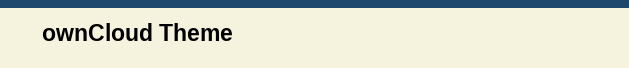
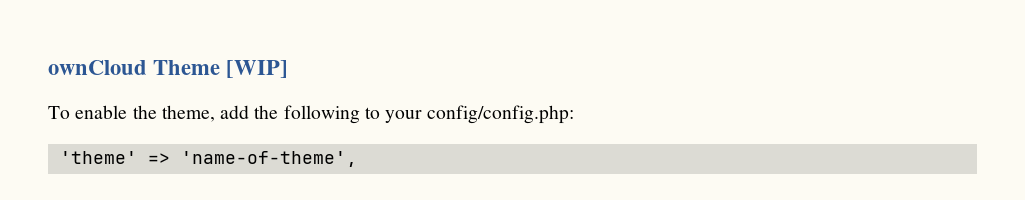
(234, 32) none -> [226,60,289,78] [48,105,575,124] [59,151,357,167] [WIP] // To enable the theme, add the following to your config/config.php: // 'theme' => 'name-of-theme',

